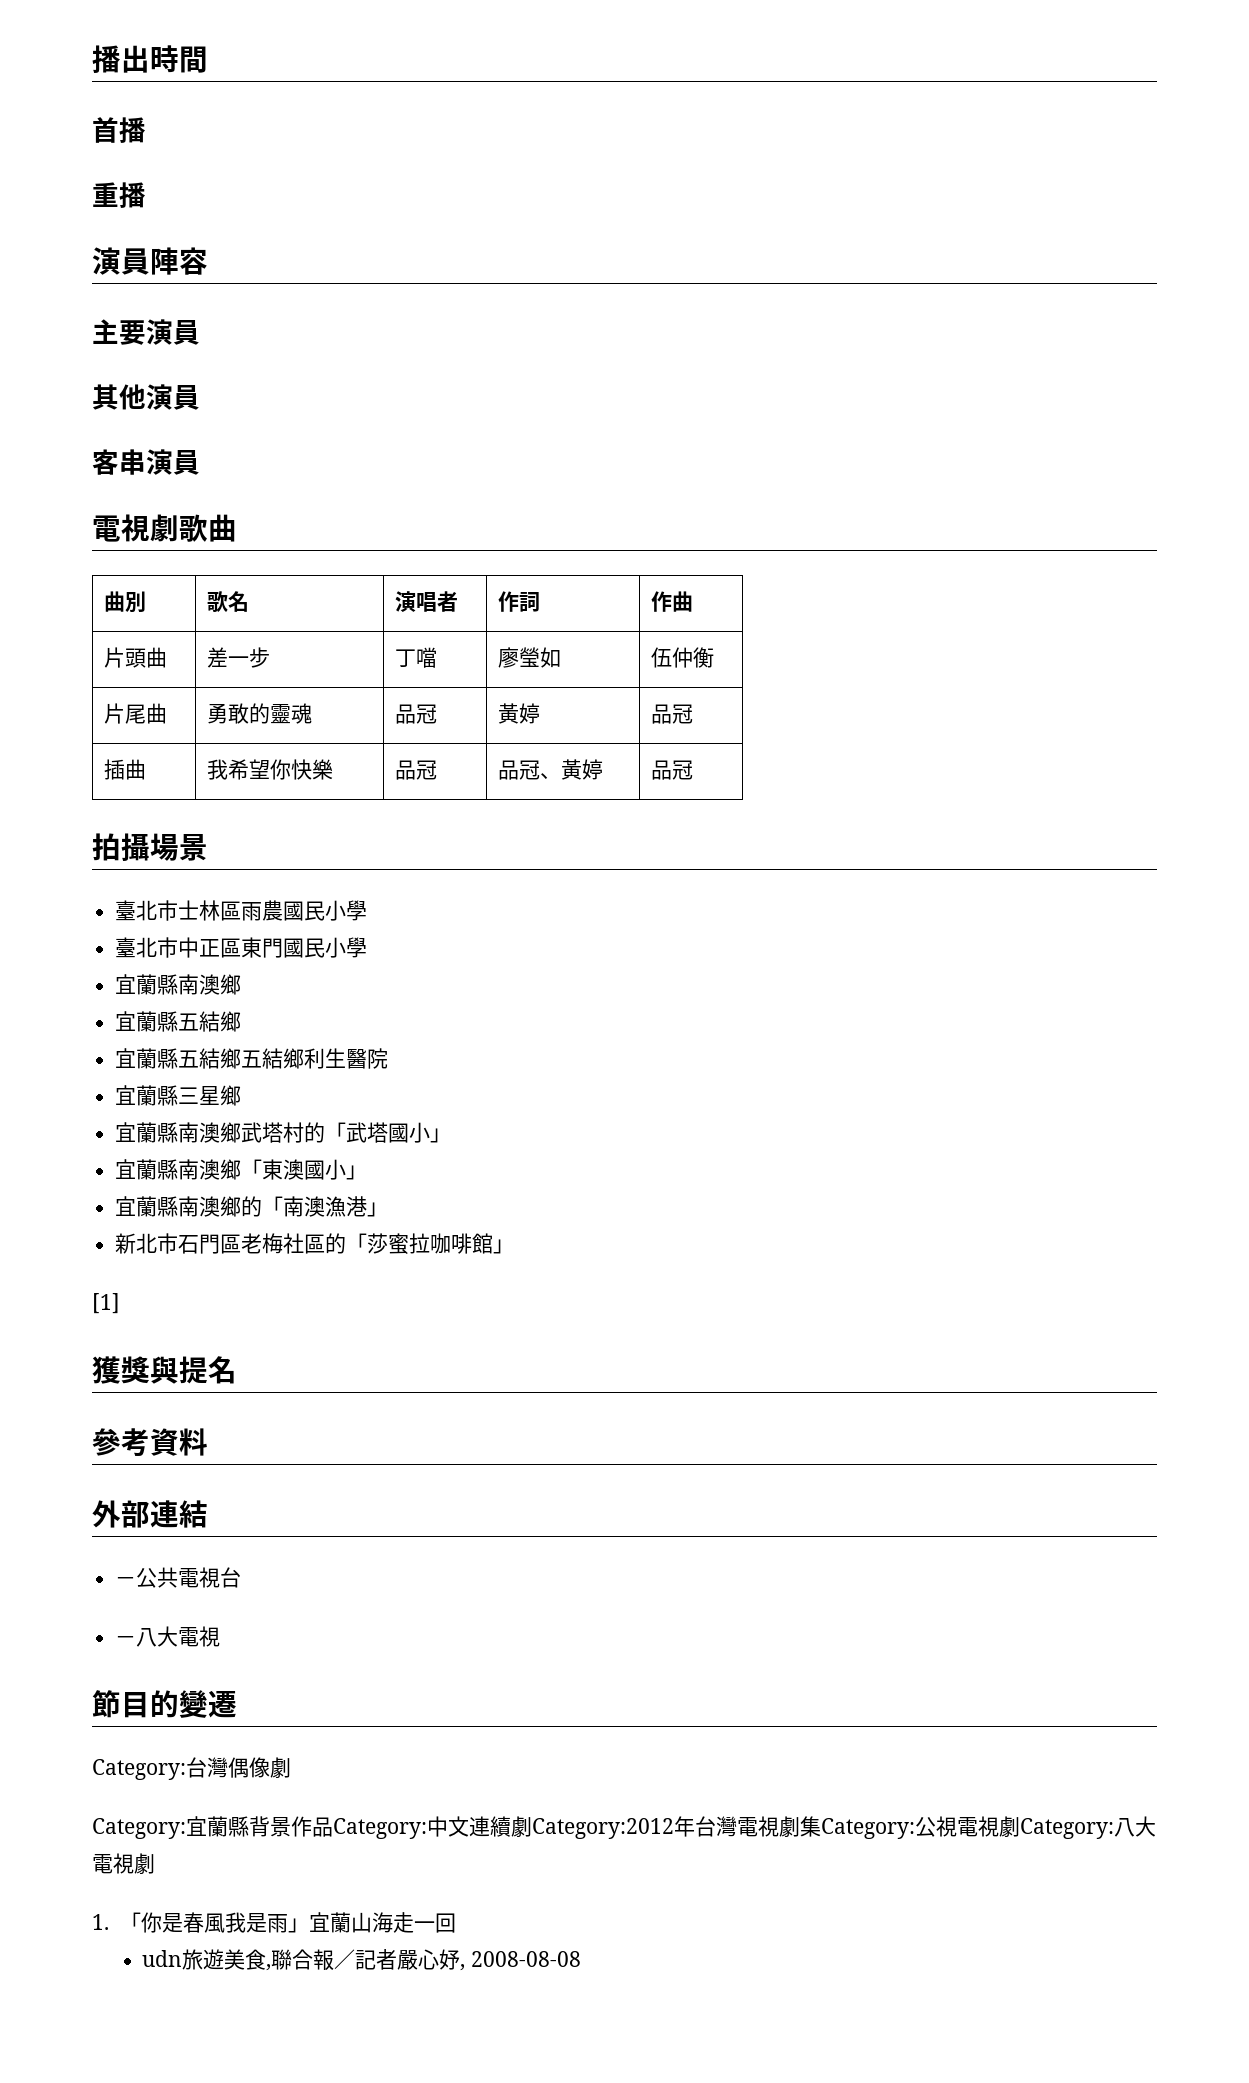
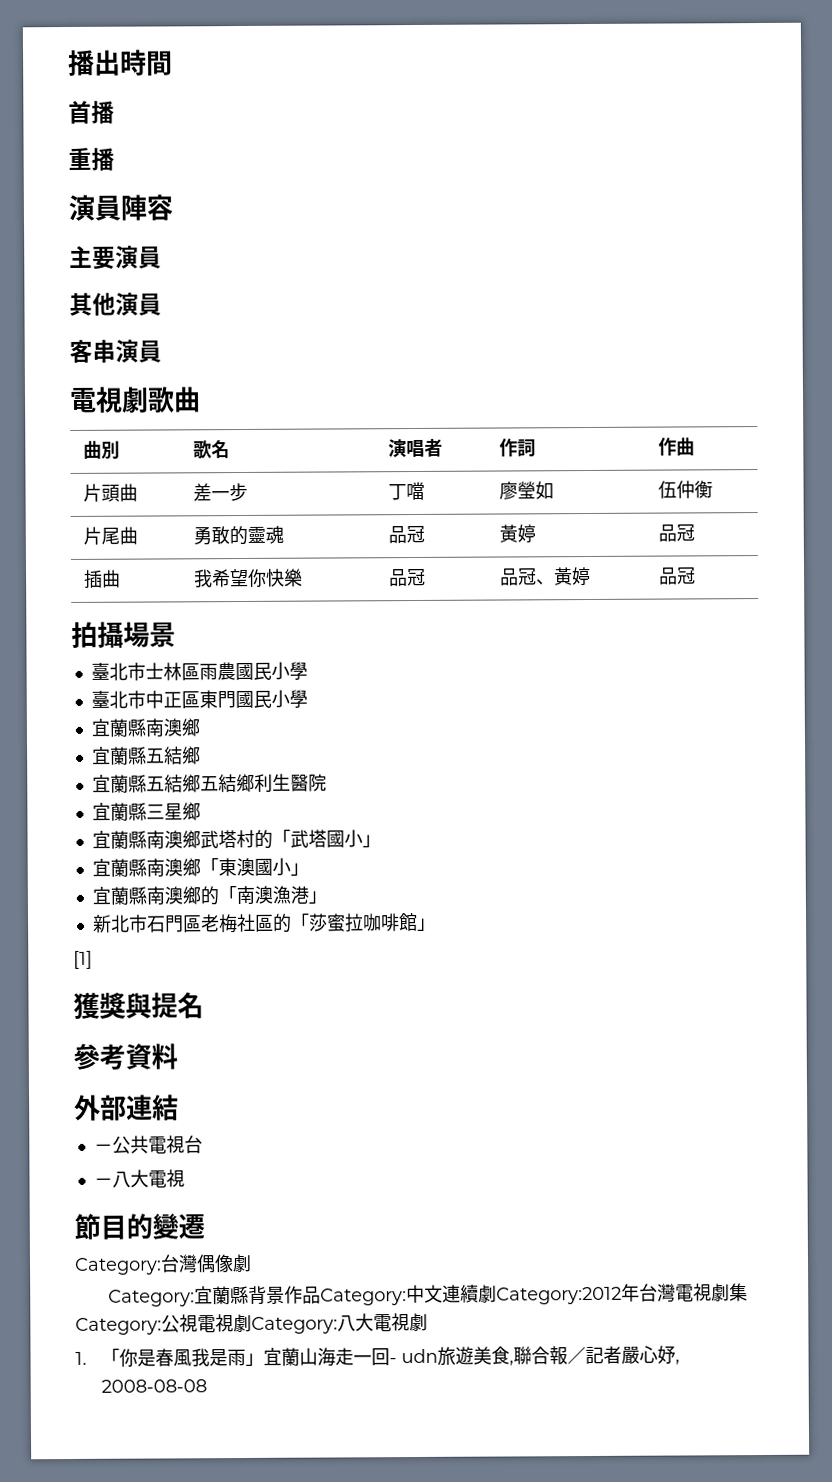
(456, 1923) // -> [388,1357,397,1364] -

